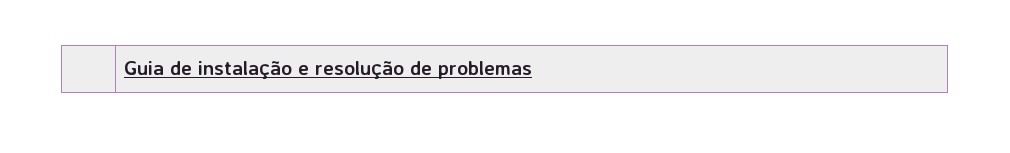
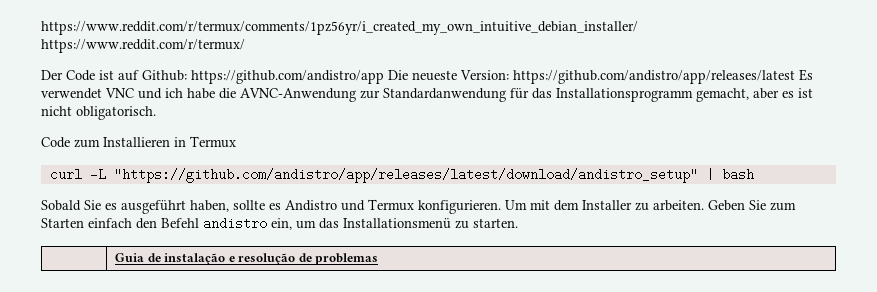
(123, 68) none -> [41,21,638,35] [41,39,245,53] [41,69,813,84] [41,88,813,102] [41,106,156,120] [41,136,236,148] [49,168,754,183] [41,199,796,214] [41,217,518,230] https://www.reddit.com/r/termux/comments/1pz56yr/i_created_my_own_intuitive_debian_installer/ https://www.reddit.com/r/termux/ // Der Code ist auf Github: https://github.com/andistro/app Die neueste Version: https://github.com/andistro/app/releases/latest Es verwendet VNC und ich habe die AVNC-Anwendung zur Standardanwendung für das Installationsprogramm gemacht, aber es ist nicht obligatorisch. // Code zum Installieren in Termux // curl -L "https://github.com/andistro/app/releases/latest/download/andistro_setup" | bash // Sobald Sie es ausgeführt haben, sollte es Andistro und Termux konfigurieren. Um mit dem Installer zu arbeiten. Geben Sie zum Starten einfach den Befehl andistro ein, um das Installationsmenü zu starten. //

